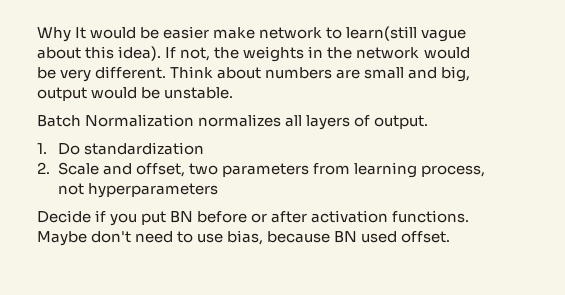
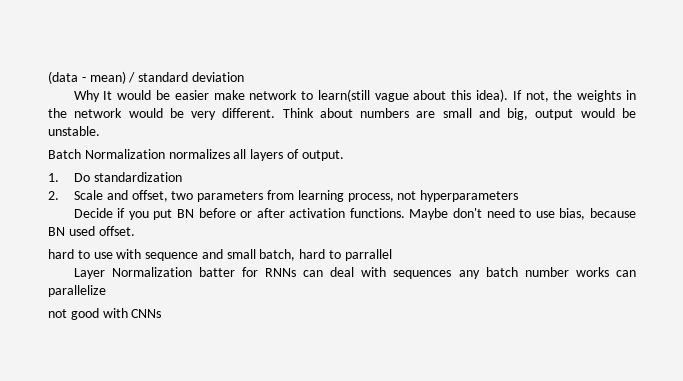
(37, 34) none -> [48,71,244,84] (data - mean) / standard deviation //
(451, 237) none -> [48,249,392,261] [73,267,636,279] [48,285,106,297] [48,308,162,320] // hard to use with sequence and small batch, hard to parrallel // Layer Normalization batter for RNNs can deal with sequences any batch number works can parallelize // not good with CNNs

